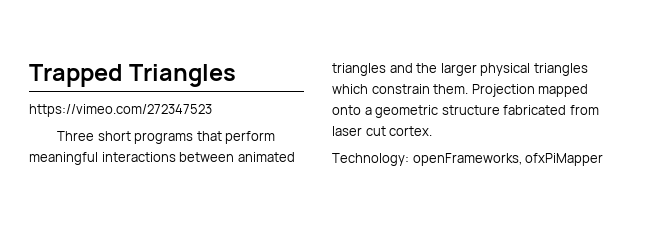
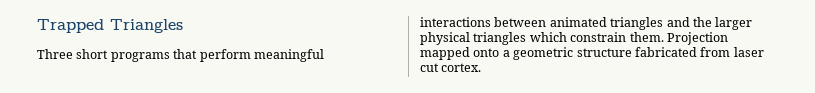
[29,104,212,117] // https://vimeo.com/272347523 -> (183, 26) none
[332,153,604,166] // Technology: openFrameworks, ofxPiMapper -> (482, 67) none

